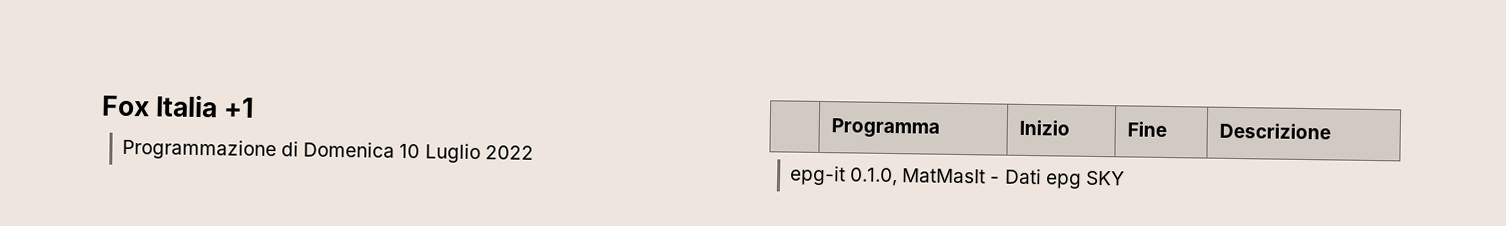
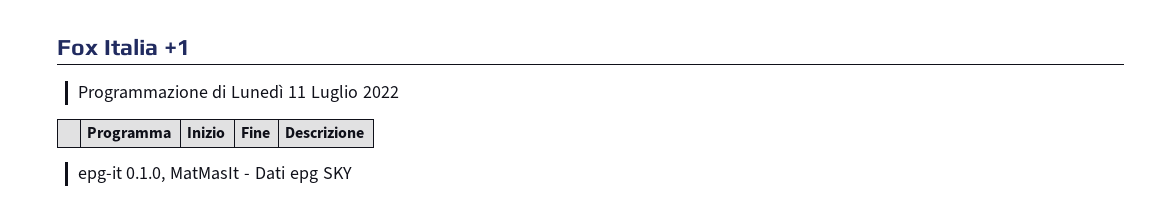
[303,141,421,159] Domenica 10 -> [231,84,307,99] Lunedì 11

